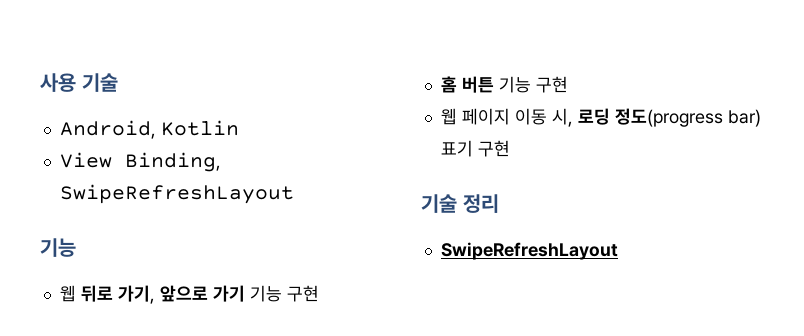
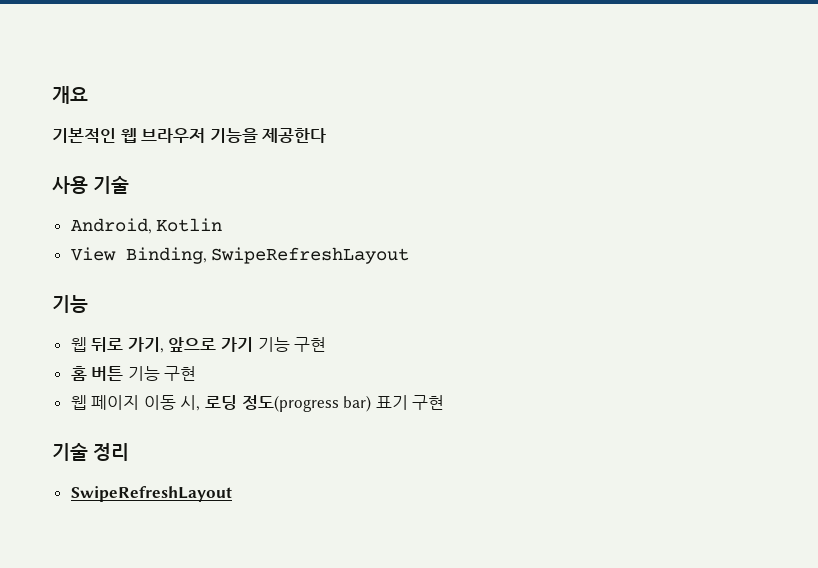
(40, 82) none -> [52,86,88,104] [52,128,327,143] 개요 // 기본적인 웹 브라우저 기능을 제공한다 //

